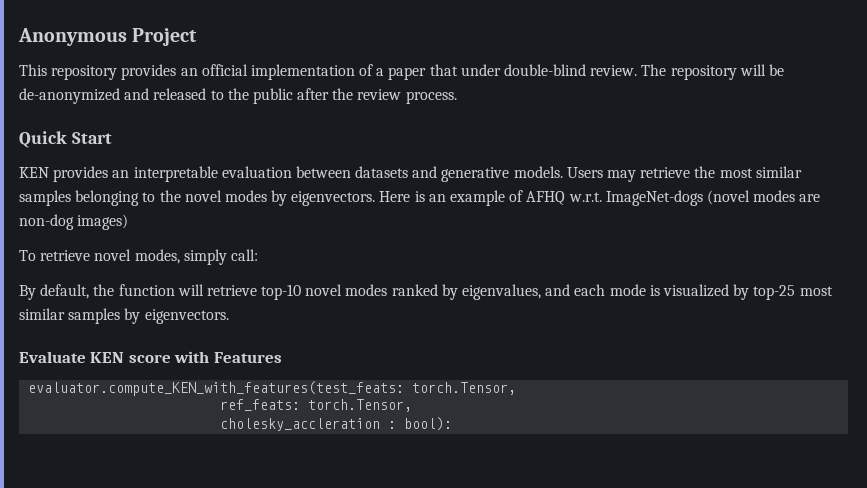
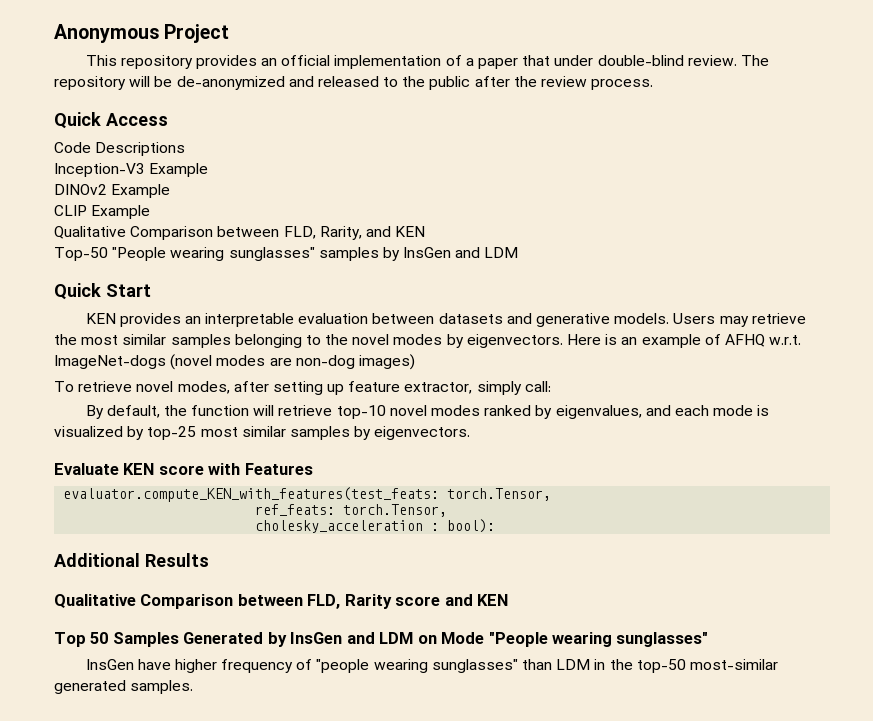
(457, 97) none -> [54,112,168,129] [54,142,186,156] [54,163,209,177] [54,184,171,198] [54,205,151,219] [54,226,426,240] [54,247,519,261] // Quick Access // Code Descriptions // Inception-V3 Example // DINOv2 Example // CLIP Example // Qualitative Comparison between FLD, Rarity, and KEN // Top-50 "People wearing sunglasses" samples by InsGen and LDM
(180, 256) none -> [233,381,473,395] after setting up feature extractor,
[220,418,381,431] cholesky_accleration -> [255,520,424,533] cholesky_acceleration
(453, 424) none -> [54,553,209,567] [54,594,509,609] [54,632,709,647] [85,659,778,673] [54,680,194,694] // Additional Results // Qualitative Comparison between FLD, Rarity score and KEN // Top 50 Samples Generated by InsGen and LDM on Mode "People wearing sunglasses" // InsGen have higher frequency of "people wearing sunglasses" than LDM in the top-50 most-similar generated samples.

